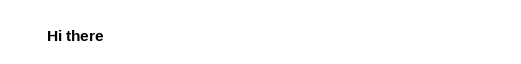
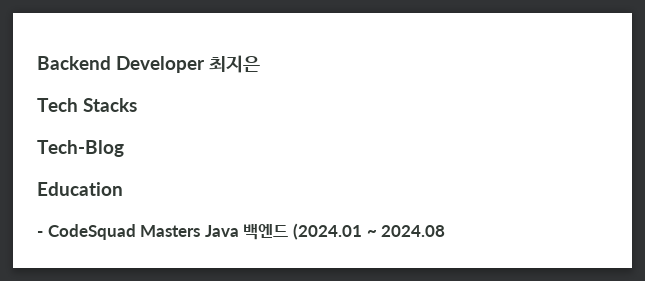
[47,30,105,41] Hi there -> [37,55,260,73] [37,98,137,112] [37,140,124,157] [37,182,123,196] [37,223,446,240] Backend Developer 최지은 // Tech Stacks // Tech-Blog // Education // - CodeSquad Masters Java 백엔드 (2024.01 ~ 2024.08

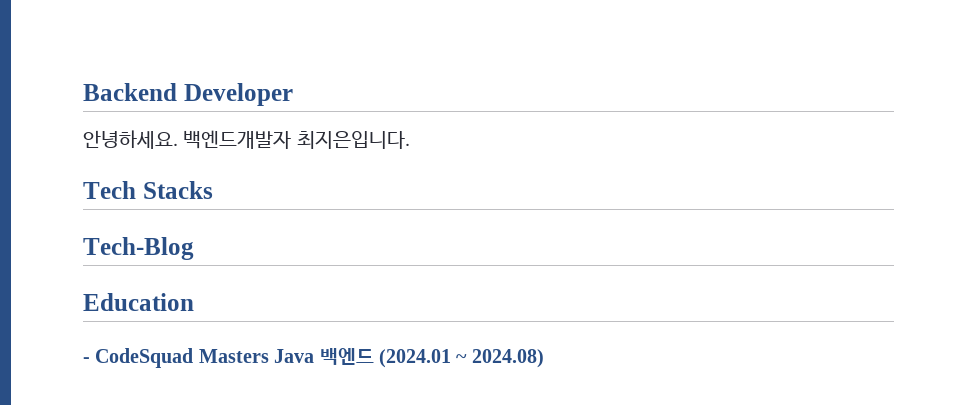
[209,55,260,73] 최지은 -> [83,130,410,149] // 안녕하세요. 백엔드개발자 최지은입니다.
[381,225,446,237] 2024.08 -> [471,349,544,368] 2024.08)

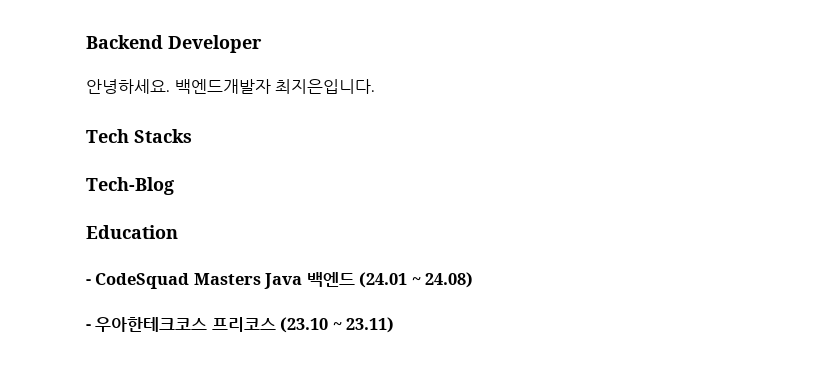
[379,349,544,368] (2024.01 ~ 2024.08) -> [359,272,474,288] [86,317,395,333] (24.01 ~ 24.08) // - 우아한테크코스 프리코스 (23.10 ~ 23.11)

